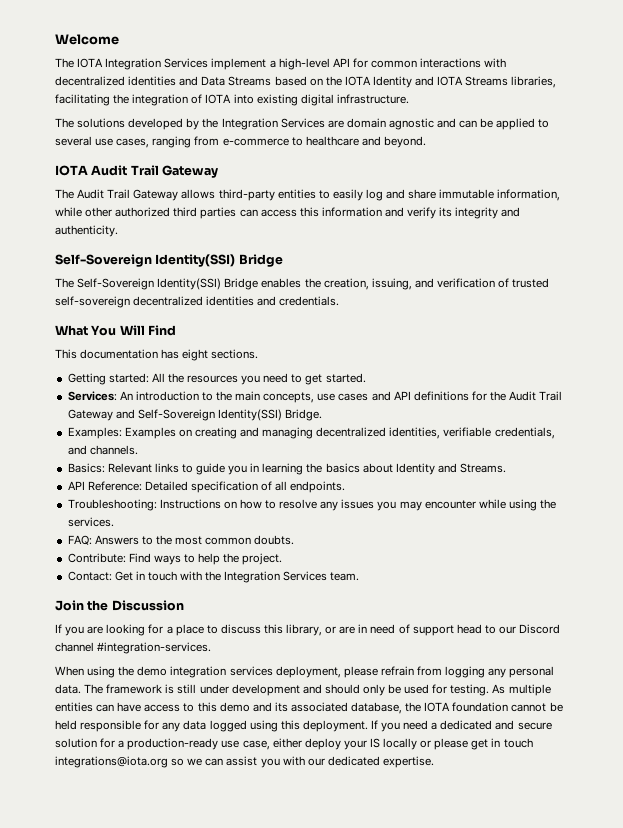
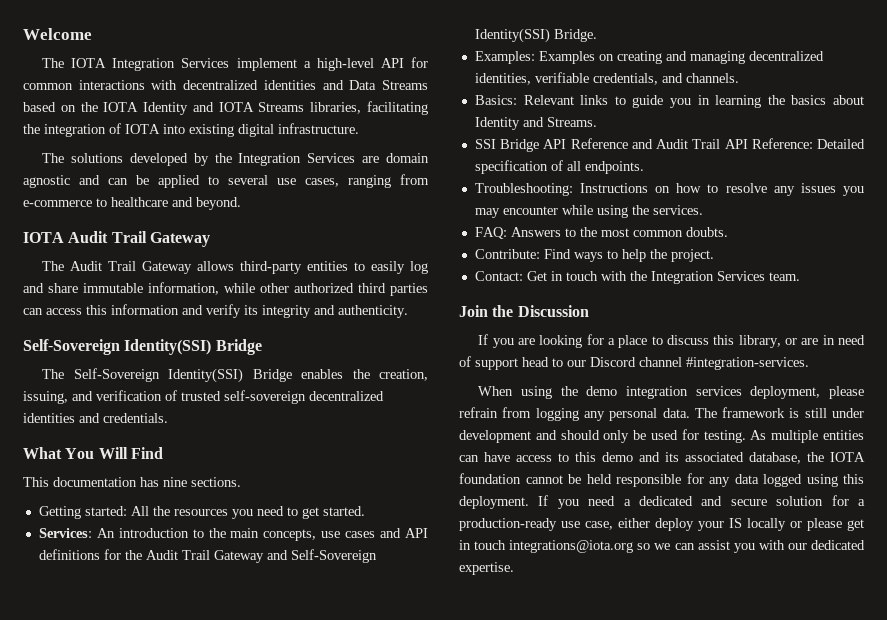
[182,349,209,361] eight -> [163,477,187,487] nine
(507, 468) none -> [474,138,721,152] SSI Bridge API Reference and Audit Trail

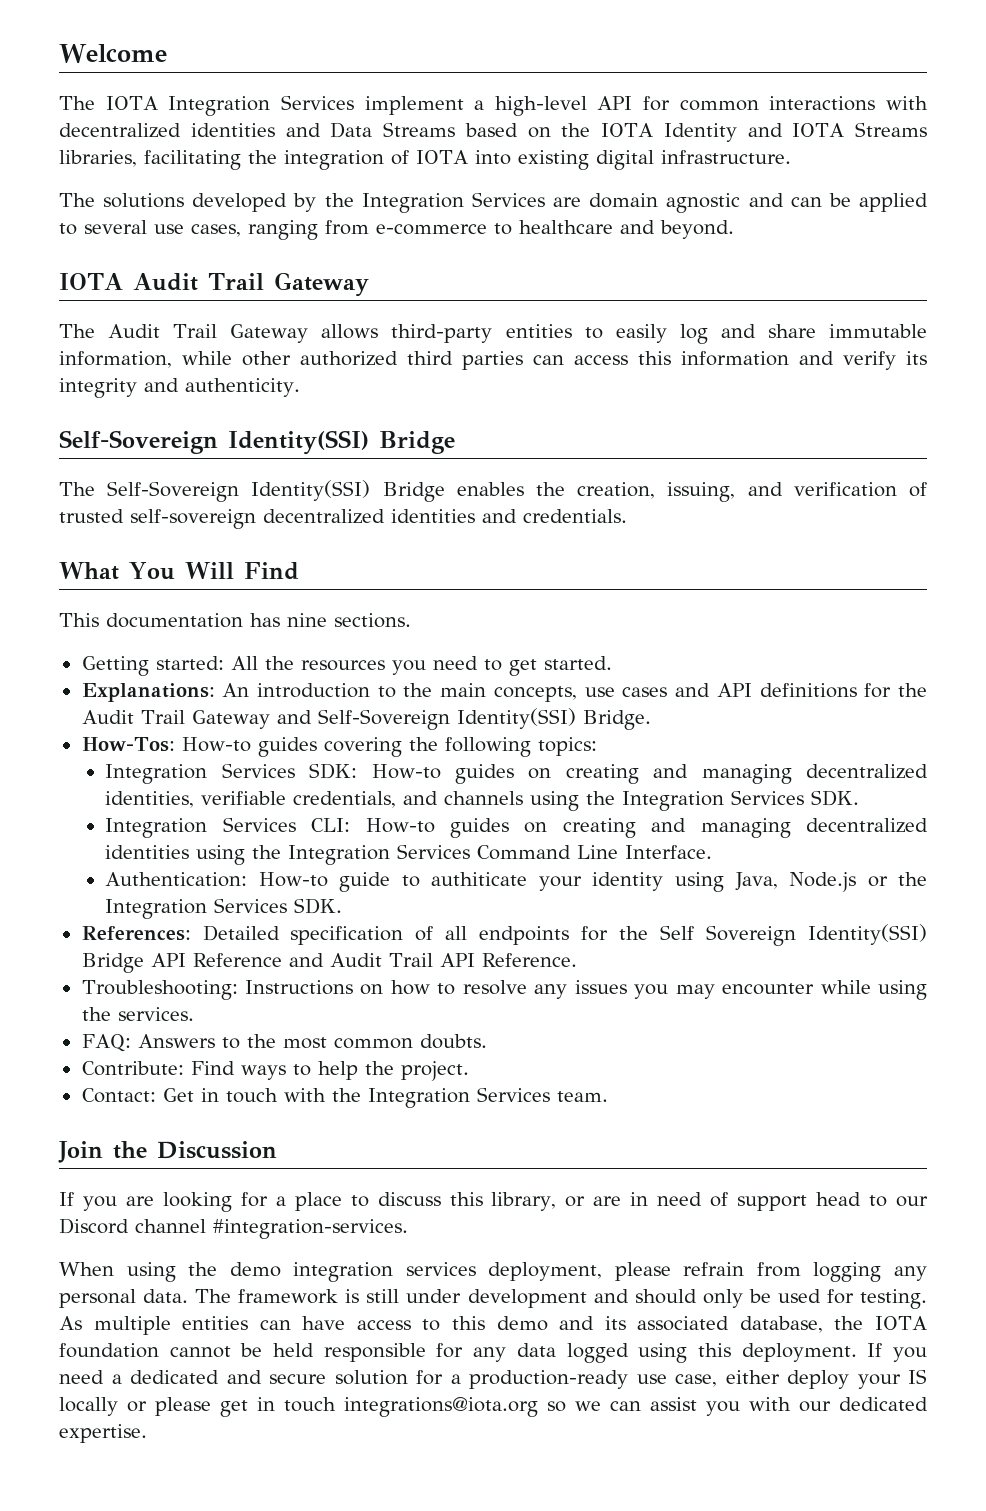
[38,528,92,538] Services: -> [81,683,215,702] Explanations:
[474,51,595,64] Examples: Examples -> [81,737,597,757] [105,763,515,784] How-Tos: How-to guides covering the following topics: // Integration Services SDK: How-to guides
[685,73,739,83] [474,95,864,108] [474,117,597,130] [474,139,496,149] channels. // Basics: Relevant links to guide you in learning the basics about Identity and Streams. // SSI -> [444,790,860,811] [105,817,928,838] [105,844,713,865] [105,872,928,892] [105,898,343,919] [81,924,928,946] channels using the Integration Services SDK. // Integration Services CLI: How-to guides on creating and managing decentralized identities using the Integration Services Command Line Interface. // Authentication: How-to guide to authiticate your identity using Java, Node.js or the Integration Services SDK. // References: Detailed specification of all endpoints for the Self Sovereign Identity(SSI)
[751,138,865,149] [474,160,644,174] Reference: Detailed specification of all endpoints. -> [481,953,577,967] Reference.

